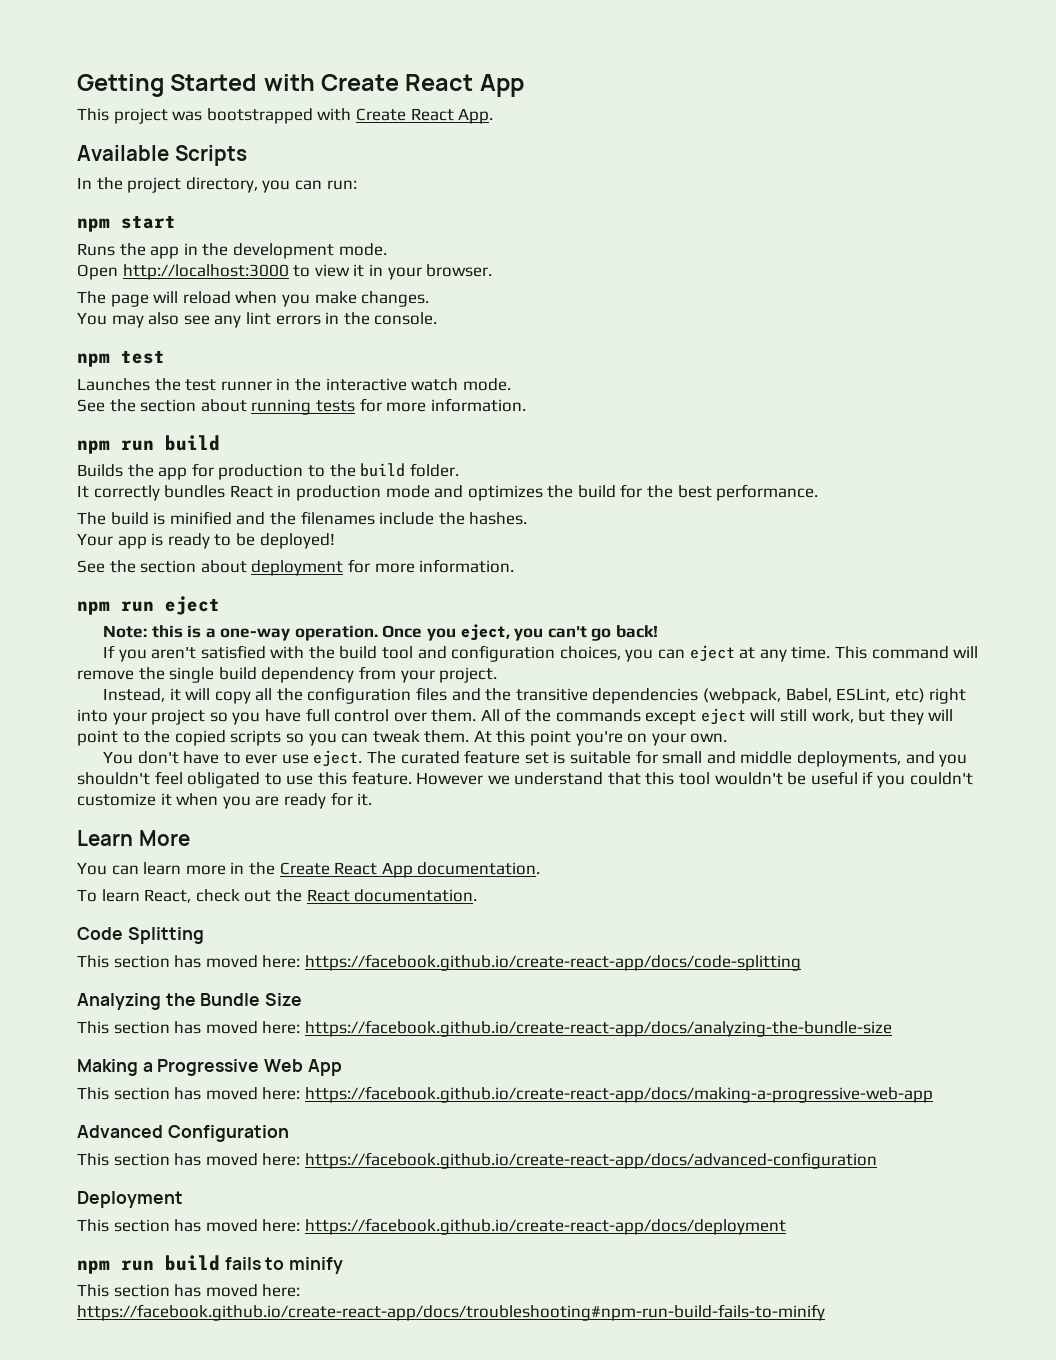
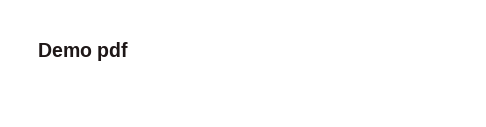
[77,74,524,97] [77,108,494,124] [77,145,247,166] [77,177,357,193] [77,215,176,232] [77,243,387,259] [77,264,493,280] [77,291,430,307] [77,312,438,328] [77,350,165,367] [77,378,511,391] [77,398,526,415] [77,435,220,454] [77,463,459,480] [77,484,819,501] [77,511,528,525] [77,533,335,549] [77,559,515,576] [77,596,220,615] [102,624,658,641] [102,645,979,662] [77,666,498,683] [102,687,967,704] [77,708,954,725] [77,730,728,746] [102,750,968,767] [77,771,973,788] [77,792,373,809] [77,830,190,846] [77,862,541,878] [77,889,478,903] [77,927,204,944] [77,954,801,971] [77,993,303,1010] [77,1020,892,1037] [77,1059,342,1076] [77,1086,933,1103] [77,1125,289,1142] [77,1152,877,1169] [77,1191,183,1208] [77,1218,786,1235] [77,1255,344,1274] [77,1284,301,1297] [77,1304,825,1321] Getting Started with Create React App // This project was bootstrapped with Create React App. // Available Scripts // In the project directory, you can run: // npm start // Runs the app in the development mode. // Open http://localhost:3000 to view it in your browser. // The page will reload when you make changes. // You may also see any lint errors in the console. // npm test // Launches the test runner in the interactive watch mode. // See the section about running tests for more information. // npm run build // Builds the app for production to the build folder. // It correctly bundles React in production mode and optimizes the build for the best performance. // The build is minified and the filenames include the hashes. // Your app is ready to be deployed! // See the section about deployment for more information. // npm run eject // Note: this is a one-way operation. Once you eject, you can't go back! // If you aren't satisfied with the build tool and configuration choices, you can eject at any time. This command will remove the single build dependency from your project. // Instead, it will copy all the configuration files and the transitive dependencies (webpack, Babel, ESLint, etc) right into your project so you have full control over them. All of the commands except eject will still work, but they will point to the copied scripts so you can tweak them. At this point you're on your own. // You don't have to ever use eject. The curated feature set is suitable for small and middle deployments, and you shouldn't feel obligated to use this feature. However we understand that this tool wouldn't be useful if you couldn't customize it when you are ready for it. // Learn More // You can learn more in the Create React App documentation. // To learn React, check out the React documentation. // Code Splitting // This section has moved here: https://facebook.github.io/create-react-app/docs/code-splitting // Analyzing the Bundle Size // This section has moved here: https://facebook.github.io/create-react-app/docs/analyzing-the-bundle-size // Making a Progressive Web App // This section has moved here: https://facebook.github.io/create-react-app/docs/making-a-progressive-web-app // Advanced Configuration // This section has moved here: https://facebook.github.io/create-react-app/docs/advanced-configuration // Deployment // This section has moved here: https://facebook.github.io/create-react-app/docs/deployment // npm run build fails to minify // This section has moved here: https://facebook.github.io/create-react-app/docs/troubleshooting#npm-run-build-fails-to-minify -> [38,42,129,61] Demo pdf

